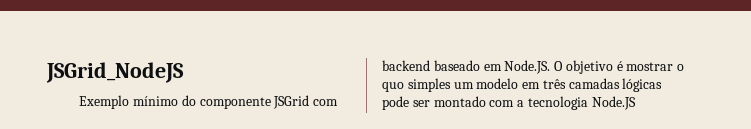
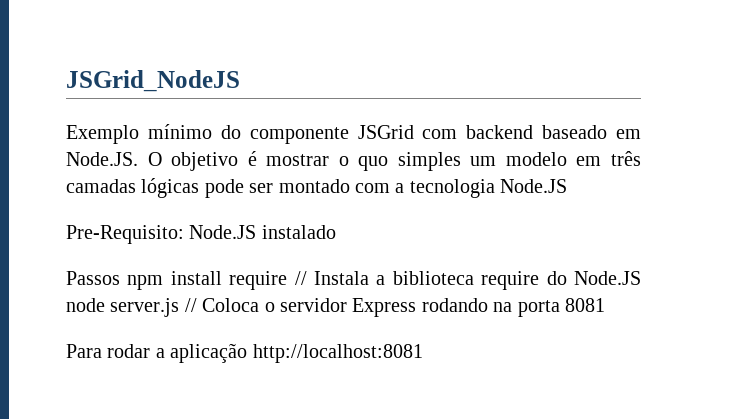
(636, 103) none -> [66,225,336,244] [66,271,641,290] [66,298,605,317] [66,343,423,363] // Pre-Requisito: Node.JS instalado // Passos npm install require // Instala a biblioteca require do Node.JS node server.js // Coloca o servidor Express rodando na porta 8081 // Para rodar a aplicação http://localhost:8081

